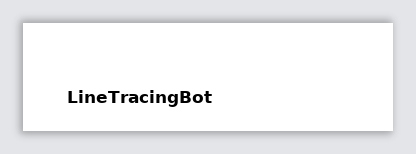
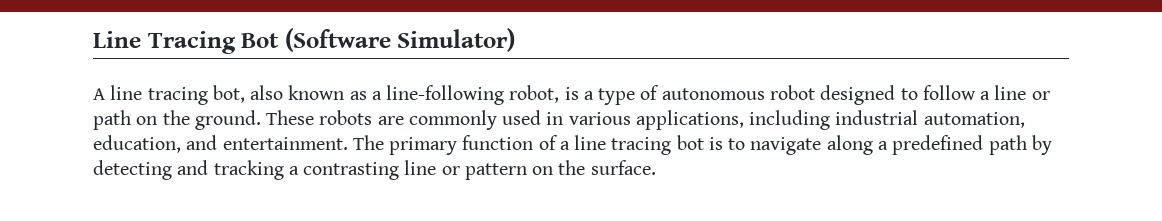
[67,90,212,107] LineTracingBot -> [93,28,516,54] [93,85,1050,105] [93,110,1025,130] [93,135,1052,155] [93,160,656,180] Line Tracing Bot (Software Simulator) // A line tracing bot, also known as a line-following robot, is a type of autonomous robot designed to follow a line or path on the ground. These robots are commonly used in various applications, including industrial automation, education, and entertainment. The primary function of a line tracing bot is to navigate along a predefined path by detecting and tracking a contrasting line or pattern on the surface.

